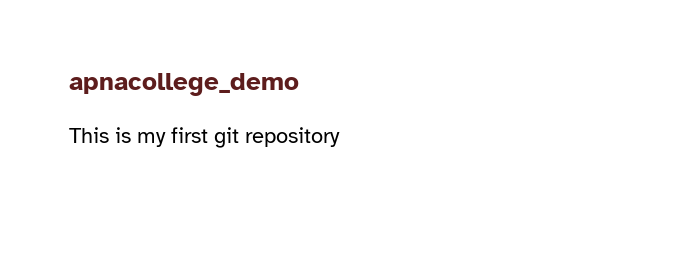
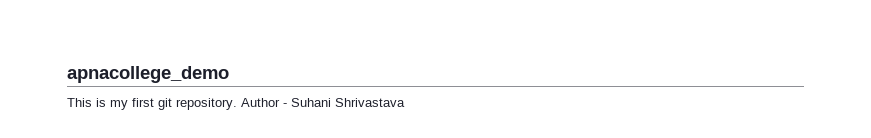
[245,127,340,147] repository -> [176,98,405,110] repository. Author - Suhani Shrivastava

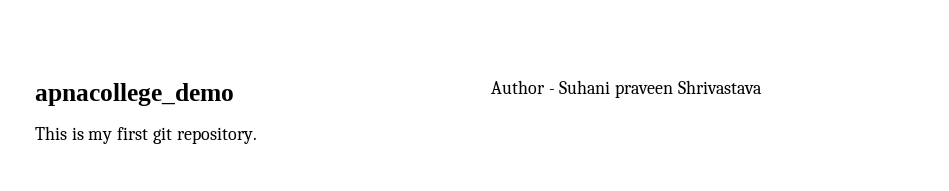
(237, 104) none -> (257, 135) //
(331, 102) none -> [615,84,674,98] praveen

